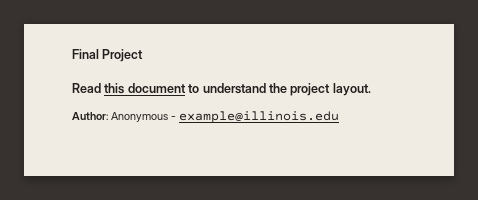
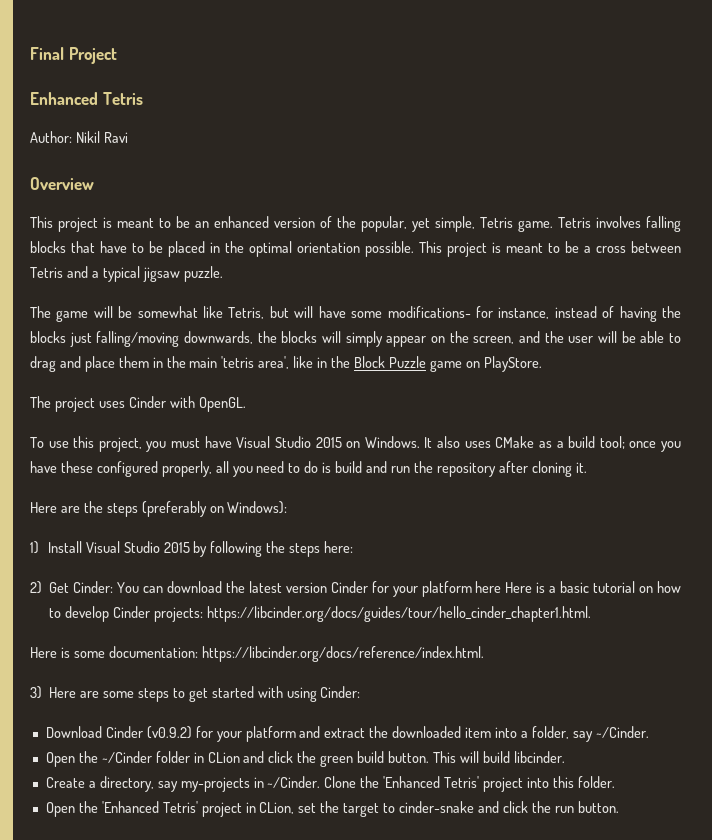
[72,83,371,96] [72,111,339,123] Read this document to understand the project layout. // Author: Anonymous - example@illinois.edu -> [30,92,143,105] [30,131,128,143] [30,177,94,190] [30,216,681,232] [30,241,681,257] [30,266,223,282] [30,306,681,322] [30,331,681,347] [30,356,542,372] [30,396,246,412] [30,436,681,452] [30,461,587,477] [30,501,288,517] [30,541,354,557] [30,581,681,597] [49,606,591,622] [30,646,484,662] [30,686,361,702] [45,726,649,742] [45,751,565,767] [45,776,615,792] [45,801,619,817] Enhanced Tetris // Author: Nikil Ravi // Overview // This project is meant to be an enhanced version of the popular, yet simple, Tetris game. Tetris involves falling blocks that have to be placed in the optimal orientation possible. This project is meant to be a cross between Tetris and a typical jigsaw puzzle. // The game will be somewhat like Tetris, but will have some modifications- for instance, instead of having the blocks just falling/moving downwards, the blocks will simply appear on the screen, and the user will be able to drag and place them in the main 'tetris area', like in the Block Puzzle game on PlayStore. // The project uses Cinder with OpenGL. // To use this project, you must have Visual Studio 2015 on Windows. It also uses CMake as a build tool; once you have these configured properly, all you need to do is build and run the repository after cloning it. // Here are the steps (preferably on Windows): // 1) Install Visual Studio 2015 by following the steps here: // 2) Get Cinder: You can download the latest version Cinder for your platform here Here is a basic tutorial on how to develop Cinder projects: https://libcinder.org/docs/guides/tour/hello_cinder_chapter1.html. // Here is some documentation: https://libcinder.org/docs/reference/index.html. // 3) Here are some steps to get started with using Cinder: // Download Cinder (v0.9.2) for your platform and extract the downloaded item into a folder, say ~/Cinder. // Open the ~/Cinder folder in CLion and click the green build button. This will build libcinder. // Create a directory, say my-projects in ~/Cinder. Clone the 'Enhanced Tetris' project into this folder. // Open the 'Enhanced Tetris' project in CLion, set the target to cinder-snake and click the run button.

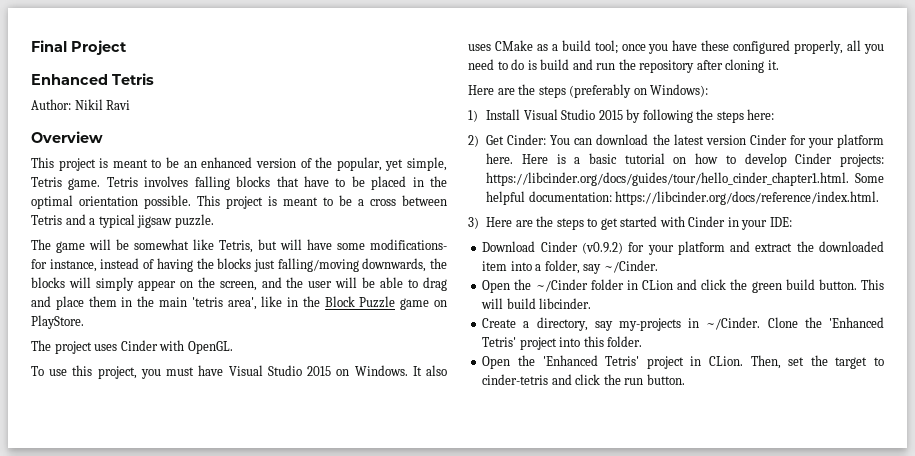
[475,581,502,593] here -> [486,153,514,164] here.
[30,647,105,658] // Here is some -> [855,173,884,183] [486,191,526,205] Some helpful
[103,691,135,698] some -> [536,216,554,227] the
[286,686,361,702] using Cinder: -> [688,216,792,230] Cinder in your IDE:
[259,802,295,814] CLion, -> [708,355,781,369] CLion. Then,
[399,801,475,813] cinder-snake -> [482,374,549,385] cinder-tetris

